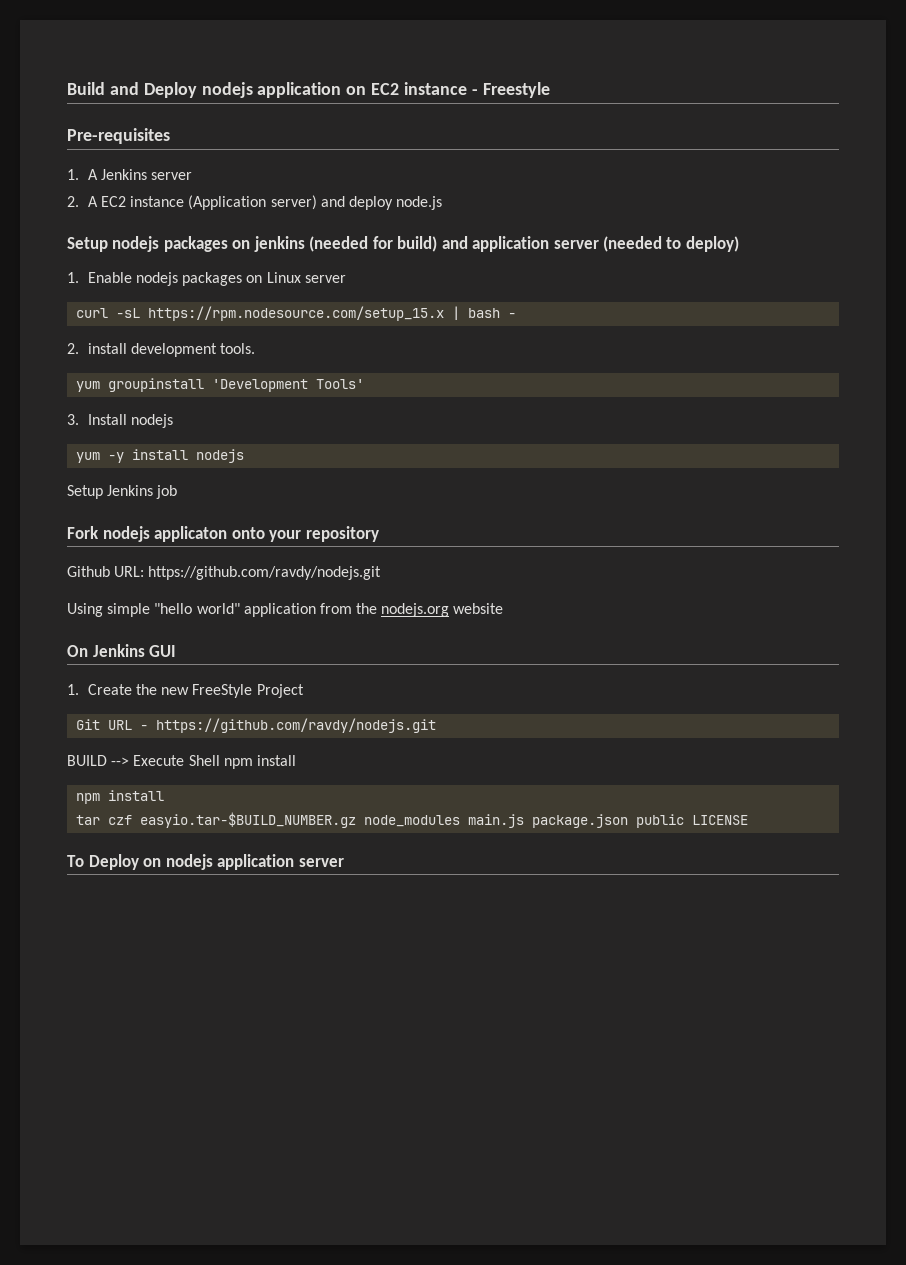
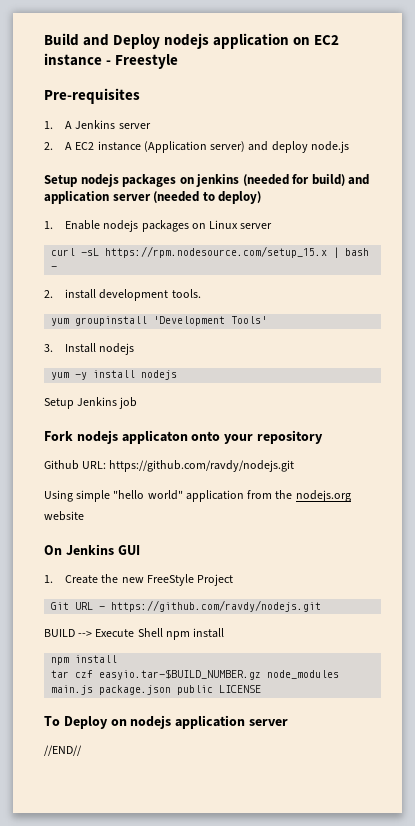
(344, 862) none -> [44,745,82,756] // //END//

